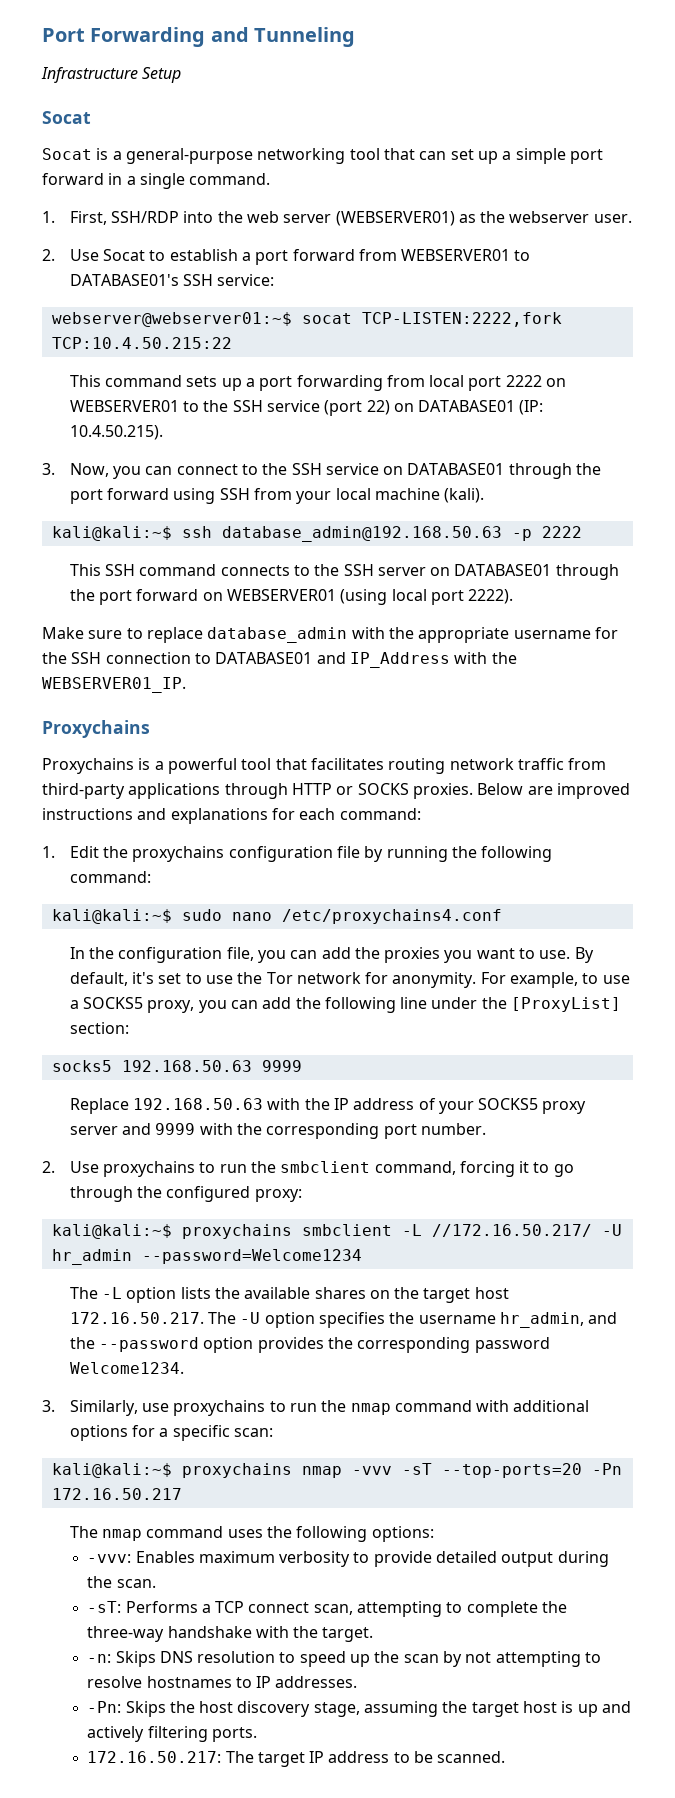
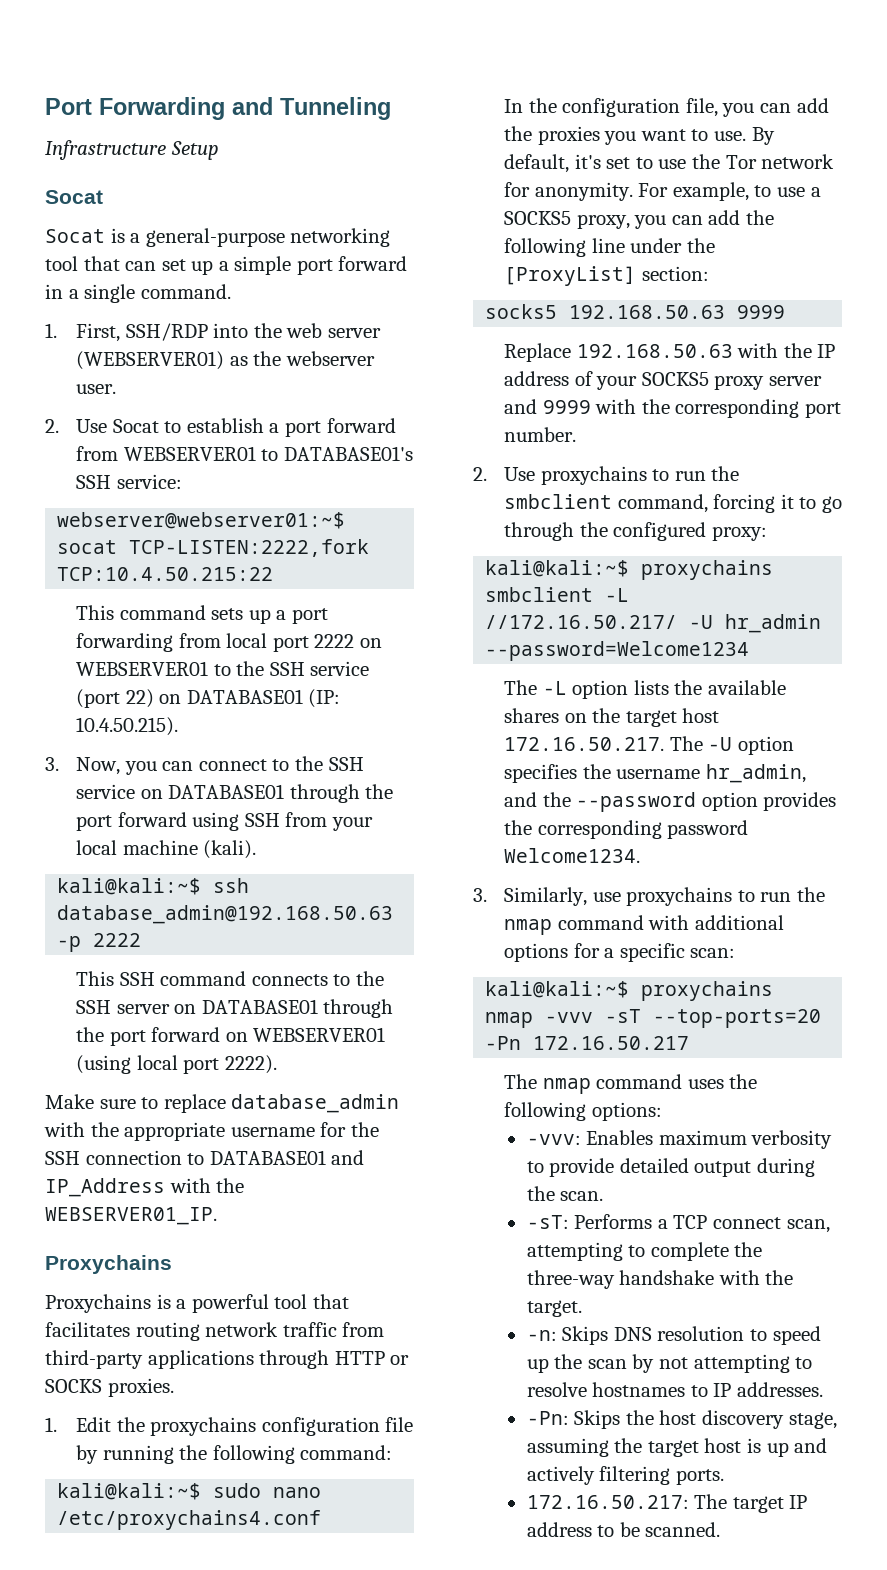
[477,783,630,799] [42,808,421,824] Below are improved instructions and explanations for each command: -> (174, 1387) none

